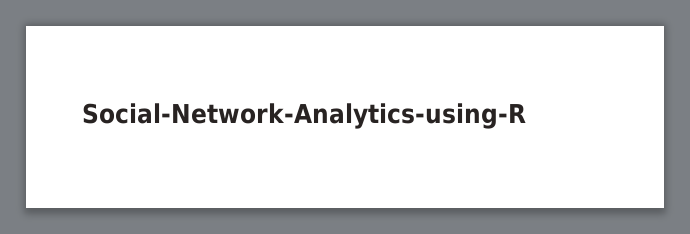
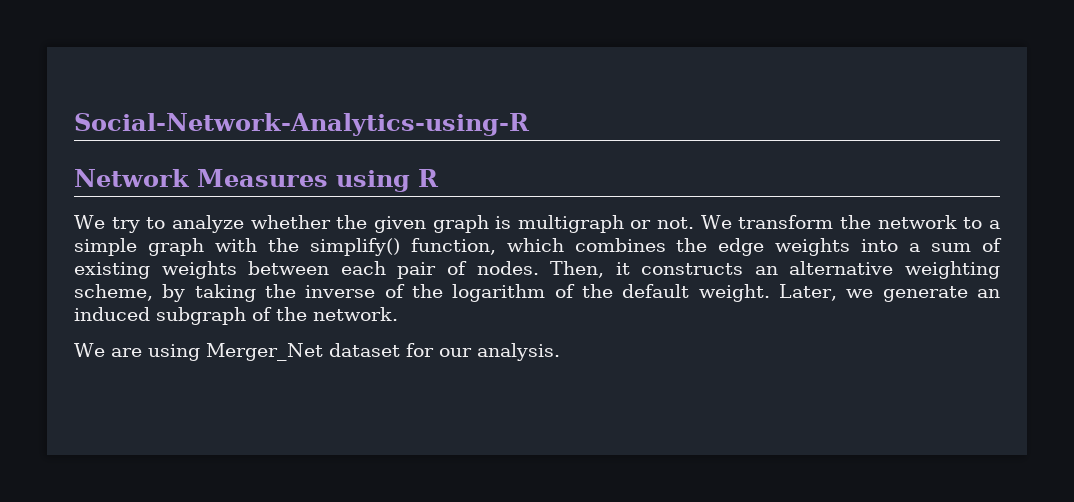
(526, 116) none -> [74,169,439,192] [74,215,1001,233] [74,238,1003,256] [74,261,1001,279] [74,284,1001,302] [74,307,398,325] [74,343,560,361] // Network Measures using R // We try to analyze whether the given graph is multigraph or not. We transform the network to a simple graph with the simplify() function, which combines the edge weights into a sum of existing weights between each pair of nodes. Then, it constructs an alternative weighting scheme, by taking the inverse of the logarithm of the default weight. Later, we generate an induced subgraph of the network. // We are using Merger_Net dataset for our analysis.

